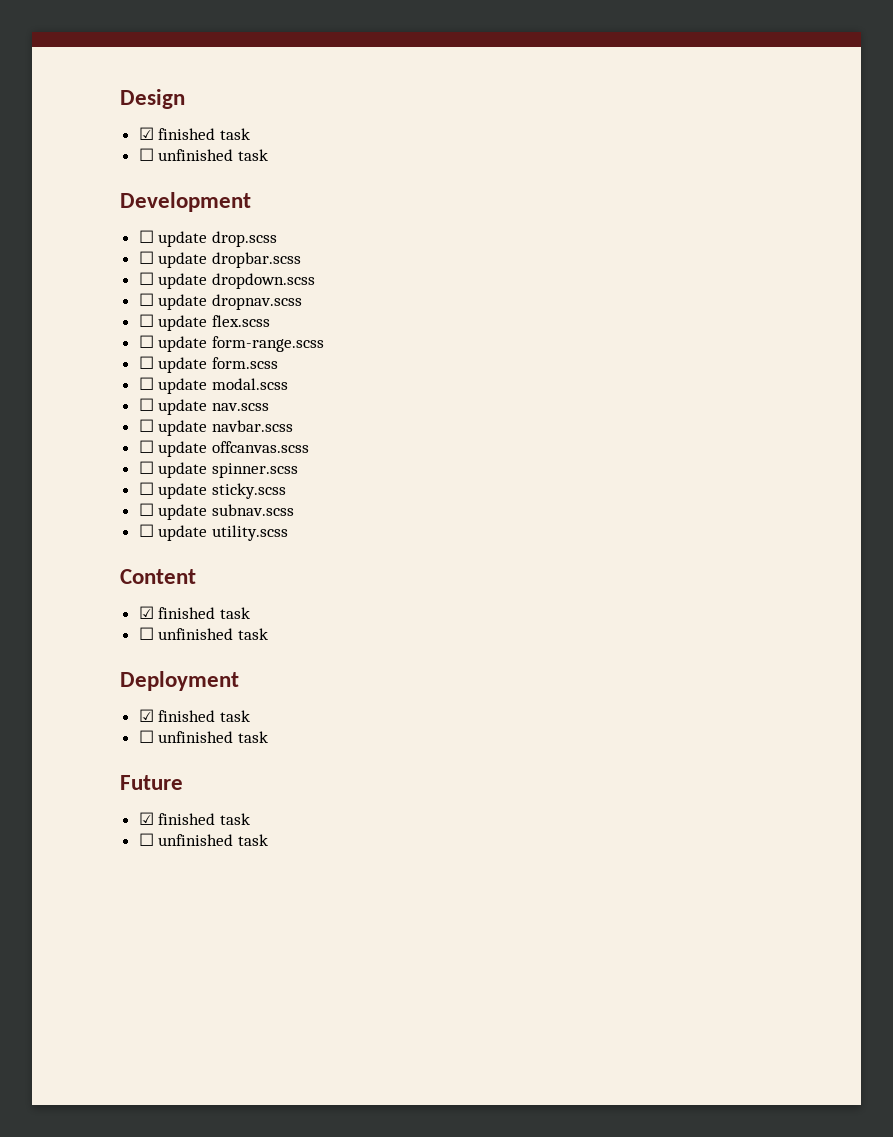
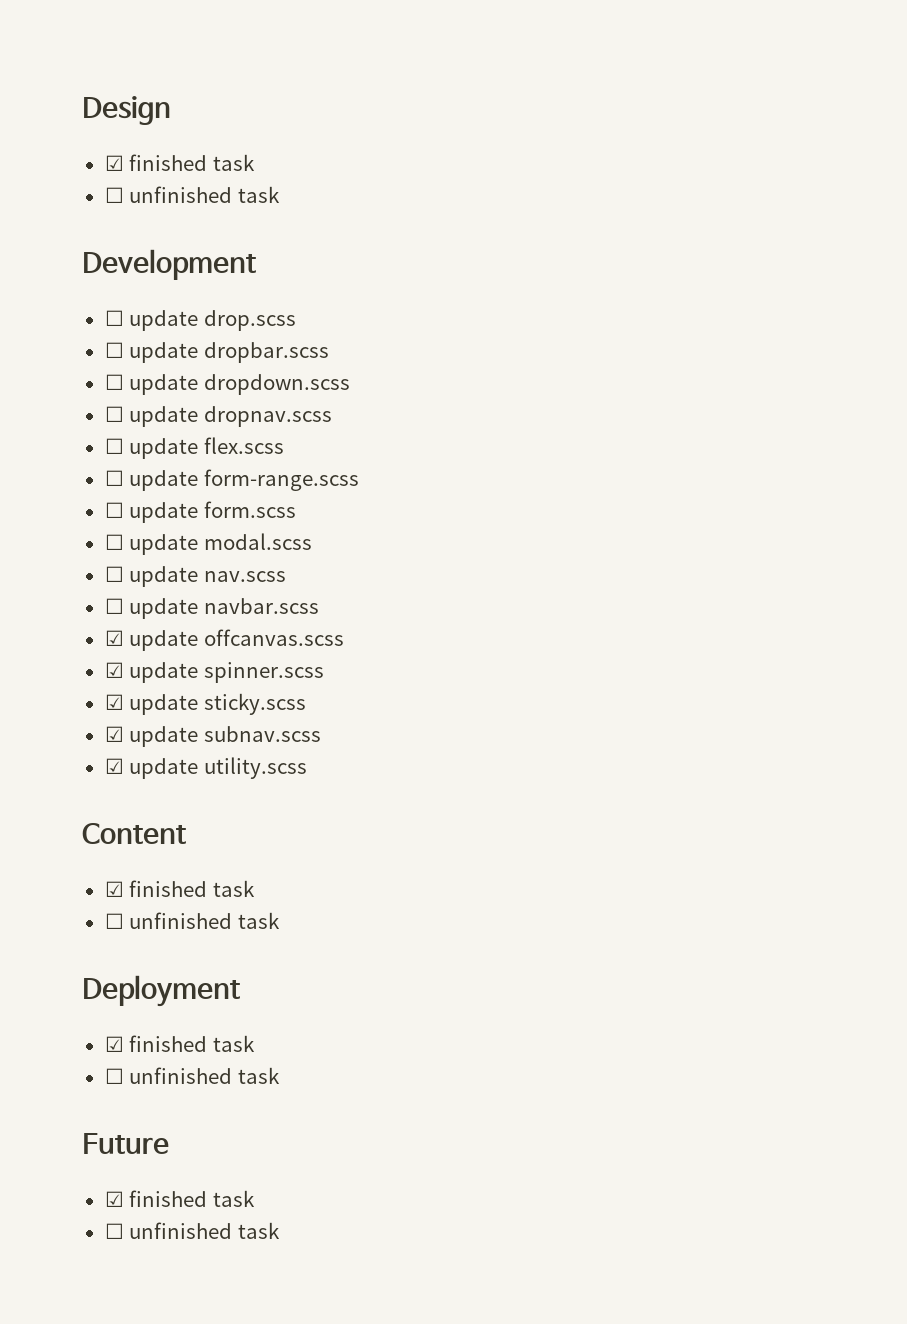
[138,440,154,453] ☐ -> [104,630,124,646] ☑
[138,461,154,474] ☐ -> [104,662,124,678] ☑
[138,482,154,495] ☐ -> [104,694,124,710] ☑
[138,503,154,516] ☐ -> [104,726,124,742] ☑
[138,524,154,537] ☐ -> [104,758,124,774] ☑

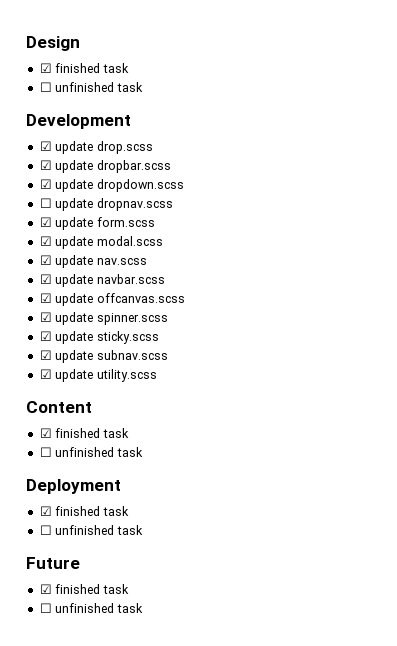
[104,310,124,326] ☐ -> [39,141,52,151] ☑
[104,342,124,358] ☐ -> [39,160,52,170] ☑
[104,374,124,390] ☐ -> [39,179,52,189] ☑
[104,437,284,459] [104,469,359,491] [104,502,124,518] ☐ update flex.scss // ☐ update form-range.scss // ☐ -> [39,217,52,227] ☑
[104,534,124,550] ☐ -> [39,236,52,246] ☑
[104,566,124,582] ☐ -> [39,255,52,265] ☑
[104,598,124,614] ☐ -> [39,274,52,284] ☑

